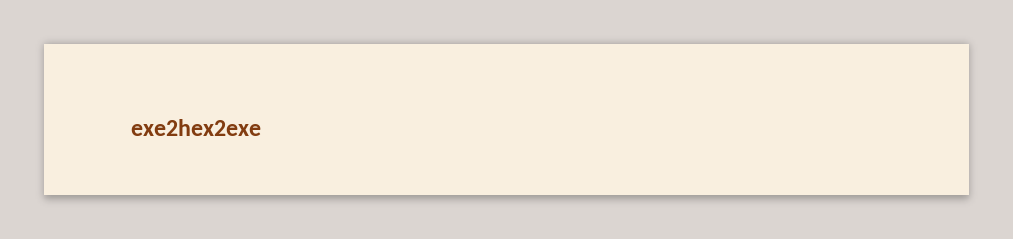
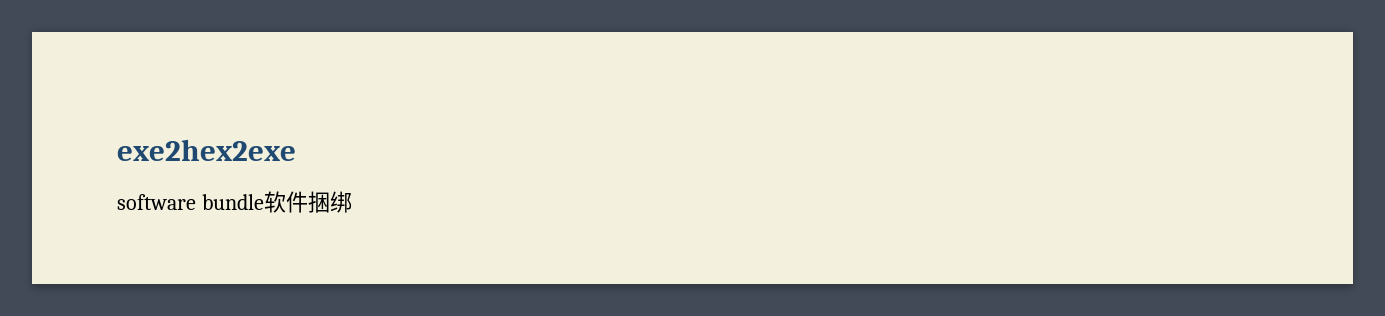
(261, 127) none -> [117,191,352,213] // software bundle软件捆绑

